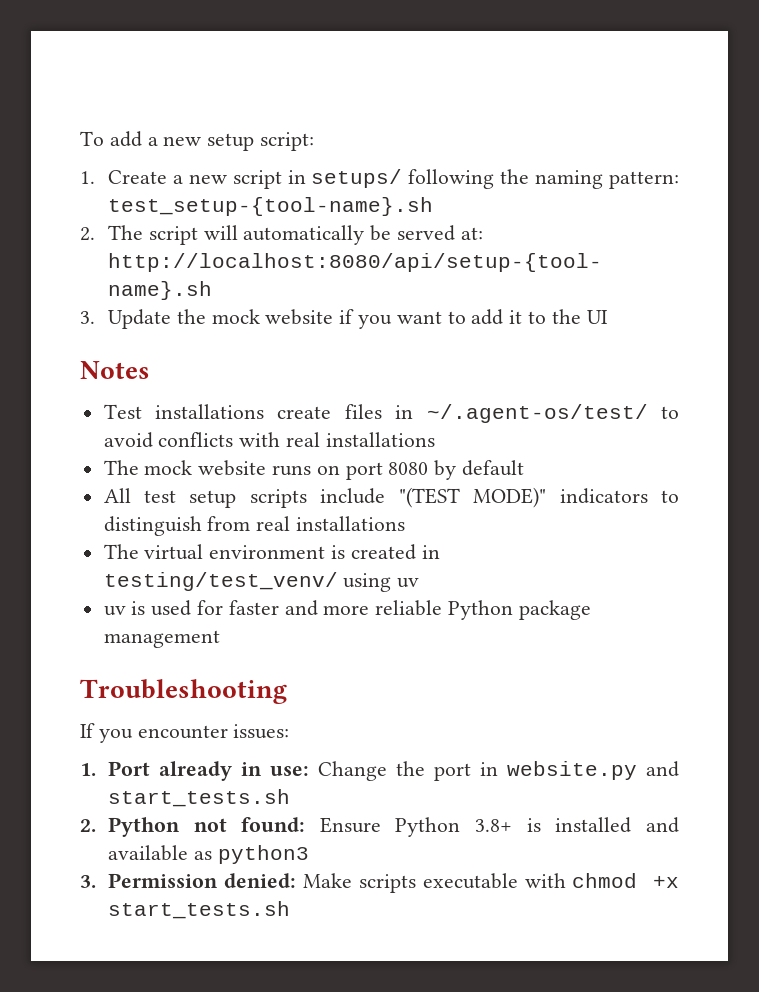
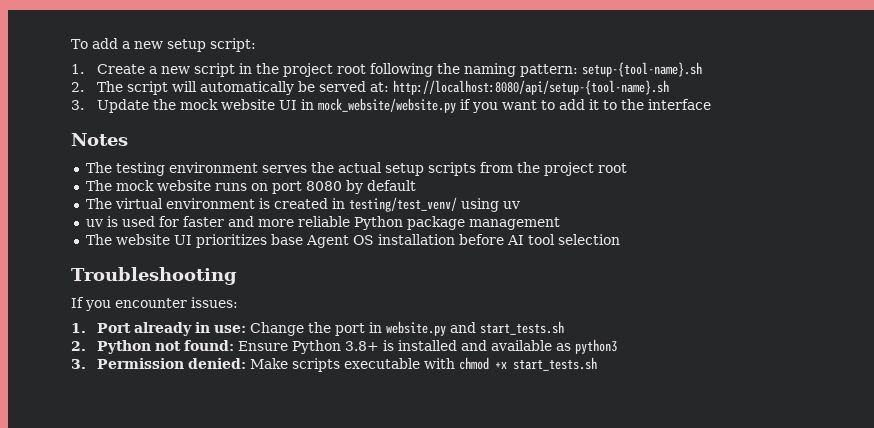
[311,169,403,188] setups/ -> [256,63,367,77] the project root
[107,197,433,216] test_setup-{tool-name}.sh -> [582,62,703,77] setup-{tool-name}.sh
(334, 317) none -> [279,98,457,113] UI in mock_website/website.py
[586,310,608,324] UI -> [648,99,712,110] interface
[103,404,679,423] [103,432,435,448] Test installations create files in ~/.agent-os/test/ to avoid conflicts with real installations -> [85,162,627,176] The testing environment serves the actual setup scripts from the project root
[103,487,679,508] [103,516,406,536] // All test setup scripts include "(TEST MODE)" indicators to distinguish from real installations -> (416, 185) none
(220, 639) none -> [85,234,620,248] // The website UI prioritizes base Agent OS installation before AI tool selection

